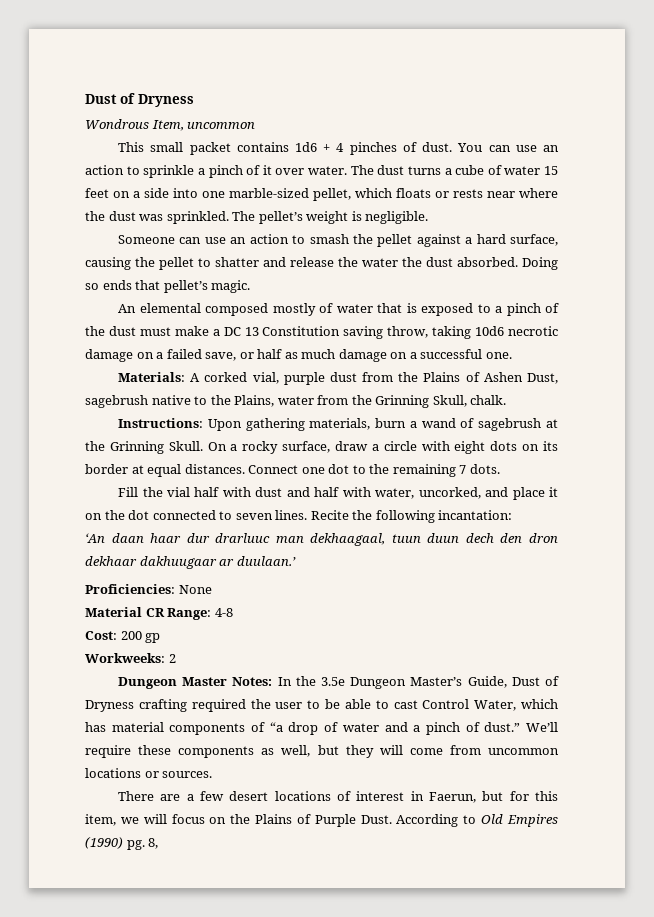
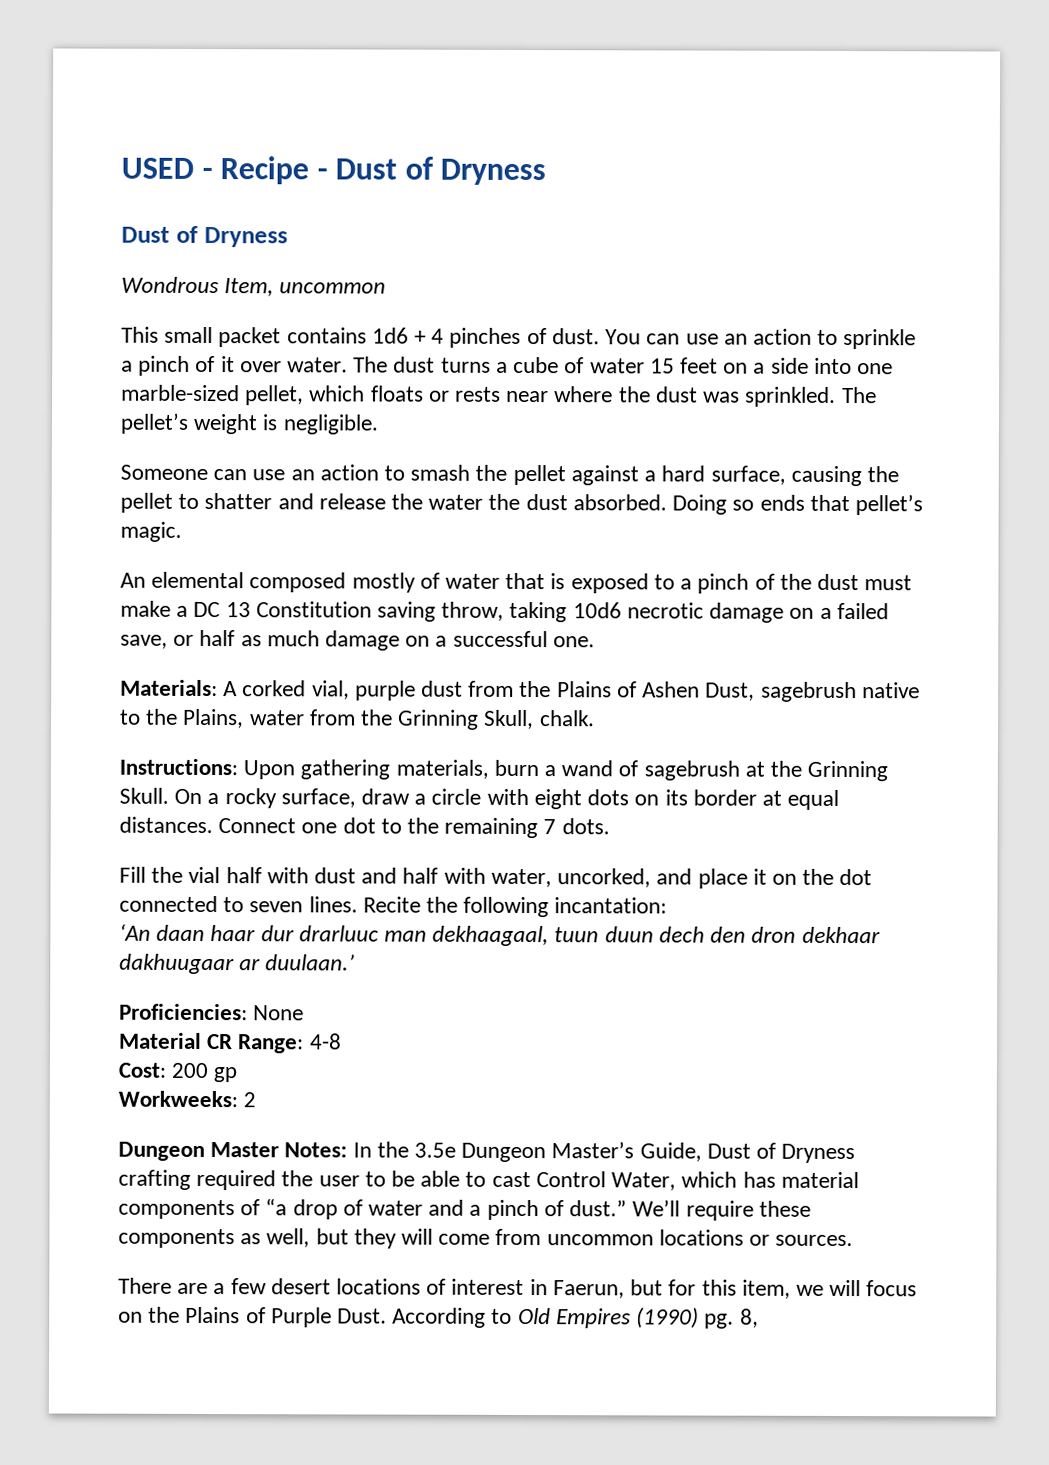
(85, 99) none -> [121,156,547,186] USED - Recipe - Dust of Dryness //

